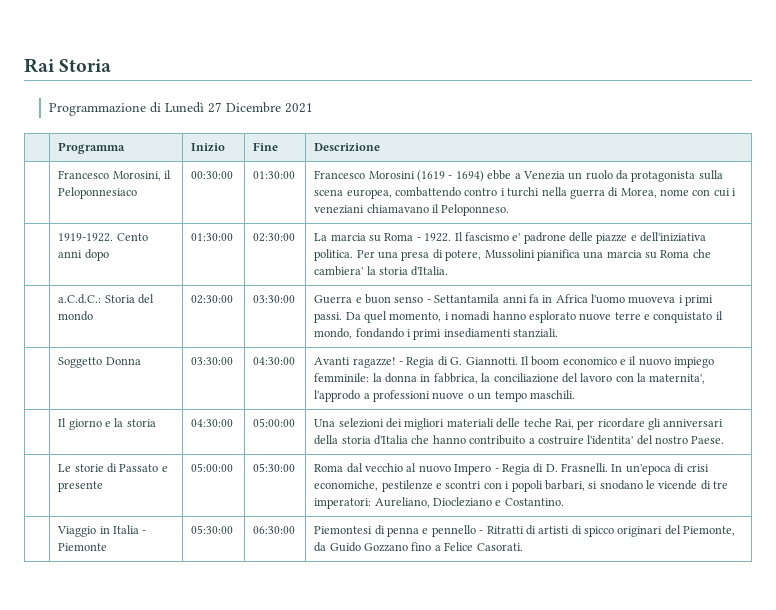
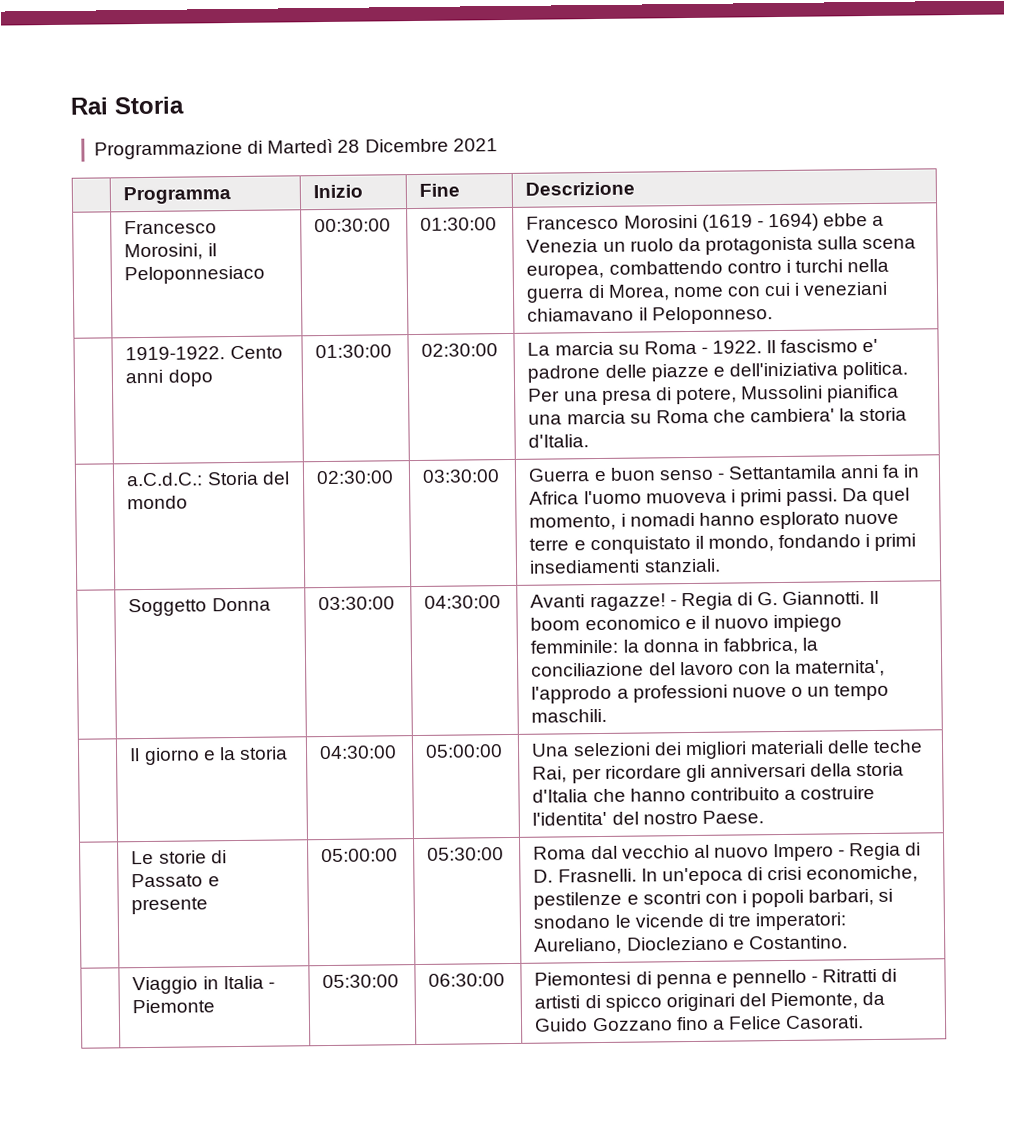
[164,102,222,113] Lunedì 27 -> [267,138,361,154] Martedì 28

